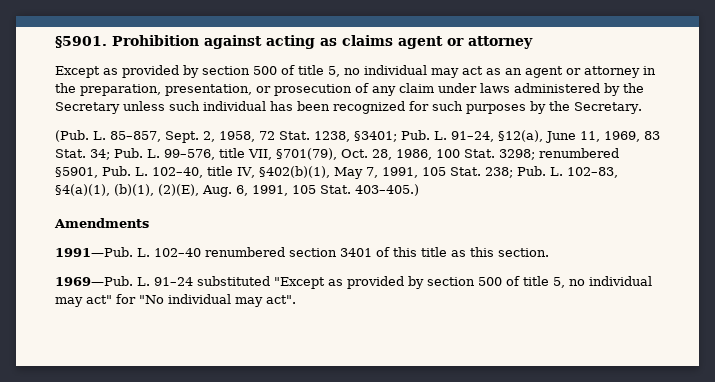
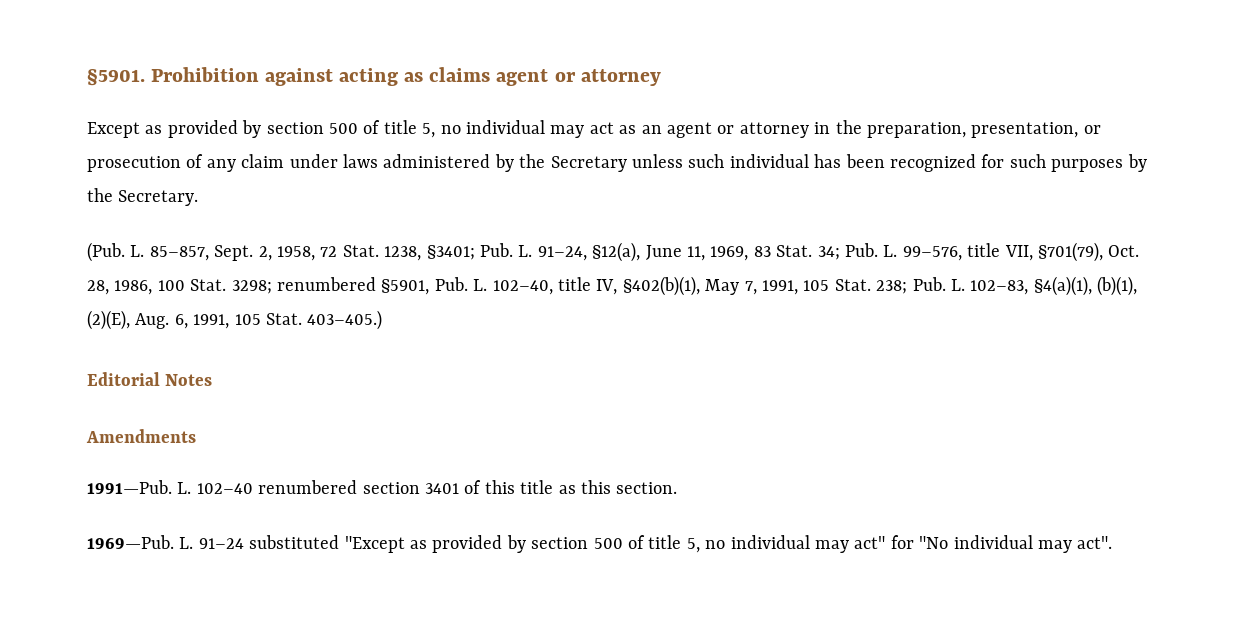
(419, 190) none -> [87,372,213,386] // Editorial Notes

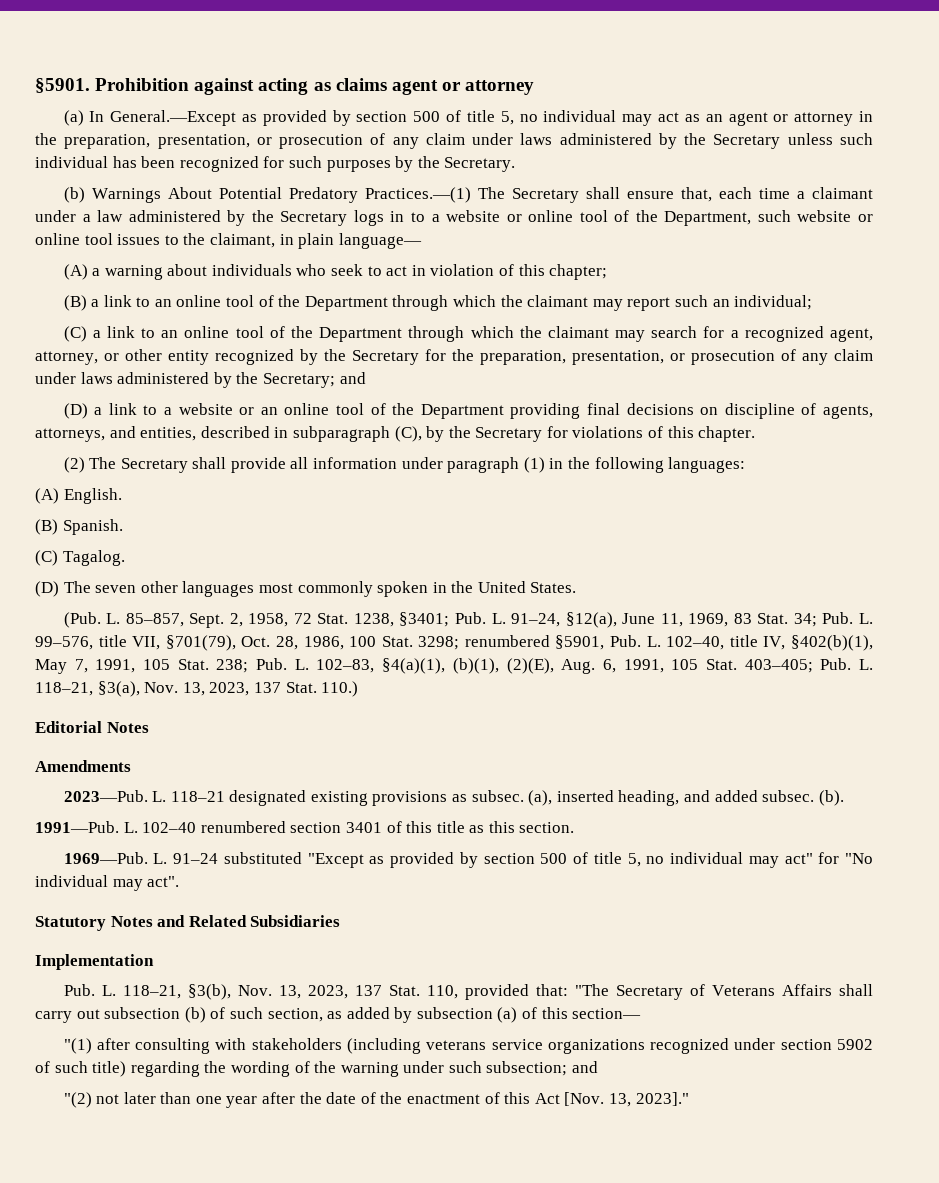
[87,122,140,138] Except -> [63,110,237,126] (a) In General.—Except
(199, 198) none -> [63,187,873,203] [35,210,873,226] [35,233,422,249] [63,264,608,280] [63,295,813,311] [63,326,873,342] [35,349,873,365] [35,372,366,388] [63,403,873,419] [35,426,756,442] [63,457,746,473] [35,488,122,504] [35,519,123,535] [35,550,125,566] [35,581,577,597] // (b) Warnings About Potential Predatory Practices.—(1) The Secretary shall ensure that, each time a claimant under a law administered by the Secretary logs in to a website or online tool of the Department, such website or online tool issues to the claimant, in plain language— // (A) a warning about individuals who seek to act in violation of this chapter; // (B) a link to an online tool of the Department through which the claimant may report such an individual; // (C) a link to an online tool of the Department through which the claimant may search for a recognized agent, attorney, or other entity recognized by the Secretary for the preparation, presentation, or prosecution of any claim under laws administered by the Secretary; and // (D) a link to a website or an online tool of the Department providing final decisions on discipline of agents, attorneys, and entities, described in subparagraph (C), by the Secretary for violations of this chapter. // (2) The Secretary shall provide all information under paragraph (1) in the following languages: // (A) English. // (B) Spanish. // (C) Tagalog. // (D) The seven other languages most commonly spoken in the United States.
[307,310,383,330] [87,372,213,386] [86,429,196,443] 403–405.) // Editorial Notes // Amendments -> [744,658,874,673] [35,681,359,697] [35,721,149,733] [35,760,131,772] [63,790,844,806] 403–405; Pub. L. 118–21, §3(a), Nov. 13, 2023, 137 Stat. 110.) // Editorial Notes // Amendments // 2023—Pub. L. 118–21 designated existing provisions as subsec. (a), inserted heading, and added subsec. (b).
(1113, 542) none -> [35,915,341,931] [35,954,154,970] [63,984,874,1000] [35,1007,642,1023] [63,1038,873,1054] [35,1061,599,1077] [63,1092,689,1108] // Statutory Notes and Related Subsidiaries // Implementation // Pub. L. 118–21, §3(b), Nov. 13, 2023, 137 Stat. 110, provided that: "The Secretary of Veterans Affairs shall carry out subsection (b) of such section, as added by subsection (a) of this section— // "(1) after consulting with stakeholders (including veterans service organizations recognized under section 5902 of such title) regarding the wording of the warning under such subsection; and // "(2) not later than one year after the date of the enactment of this Act [Nov. 13, 2023]."

